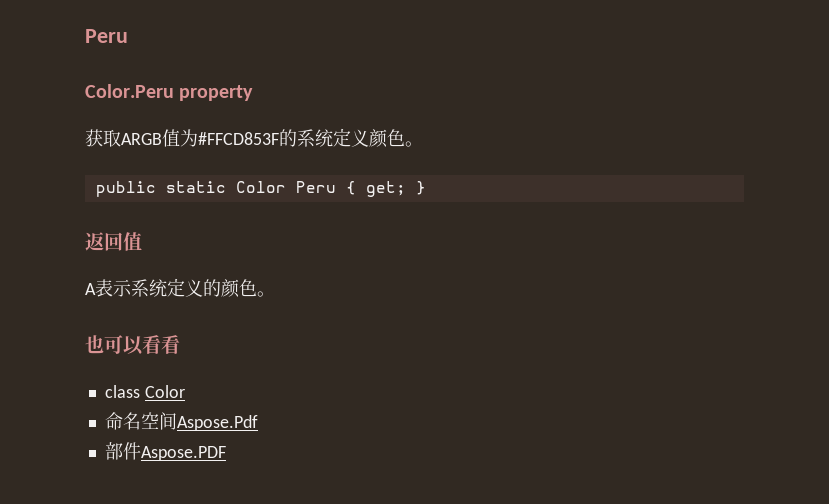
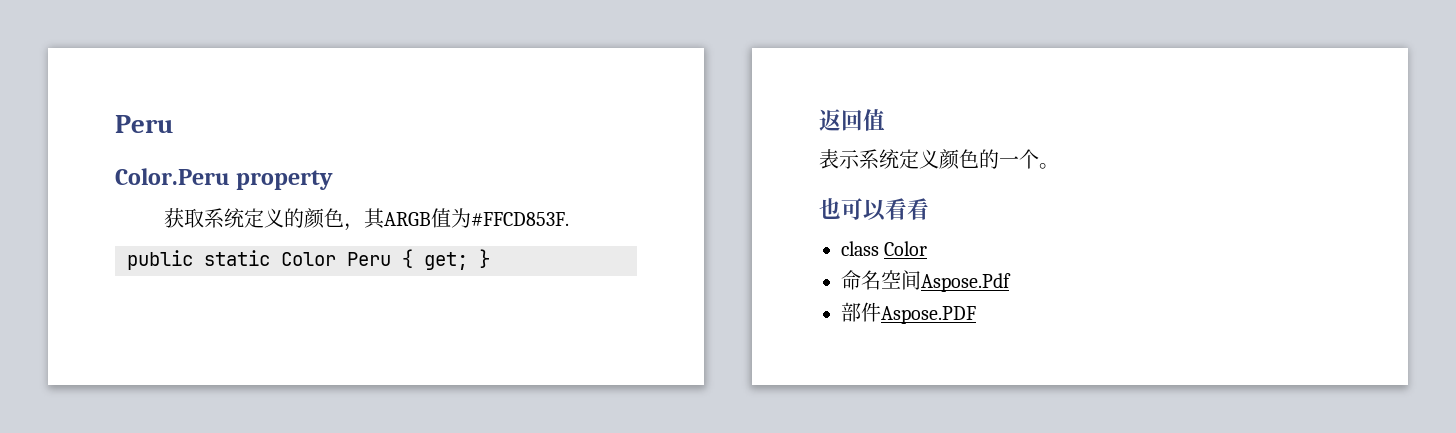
[121,128,423,148] ARGB值为#FFCD853F的系统定义颜色。 -> [203,208,569,231] 系统定义的颜色，其ARGB值为#FFCD853F.
[85,283,96,295] A -> (885, 120) none
[203,279,257,298] 的颜色 -> [939,149,1039,170] 颜色的一个

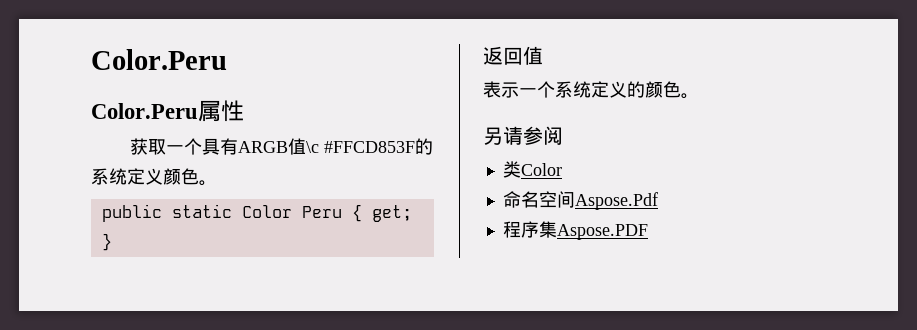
[115,115,173,133] [115,168,334,190] Peru // Color.Peru property -> [91,49,227,70] [91,100,244,122] Color.Peru // Color.Peru属性
[203,208,569,231] 系统定义的颜色，其ARGB值为#FFCD853F. -> [165,138,433,155] [91,168,217,186] 一个具有ARGB值\c #FFCD853F的系统定义颜色。
[859,149,1059,170] [819,198,929,221] [841,241,879,256] 系统定义颜色的一个。 // 也可以看看 // class -> [519,81,699,99] [483,126,563,145] [502,161,521,178] 一个系统定义的颜色。 // 另请参阅 // 类
[841,302,881,322] 部件 -> [502,221,557,238] 程序集

